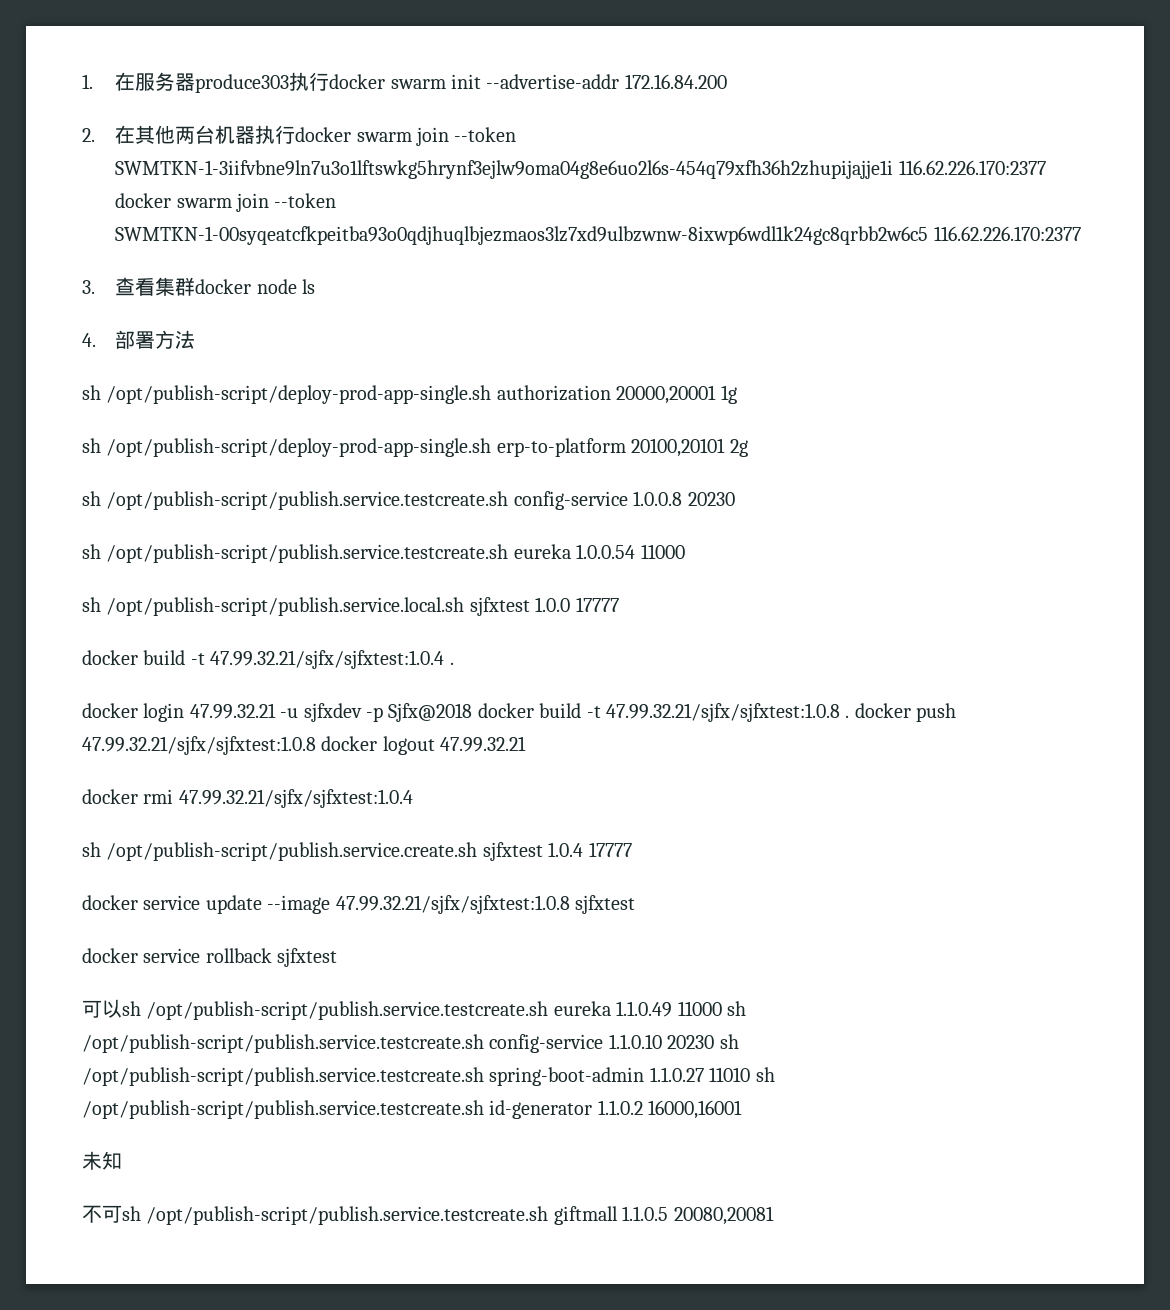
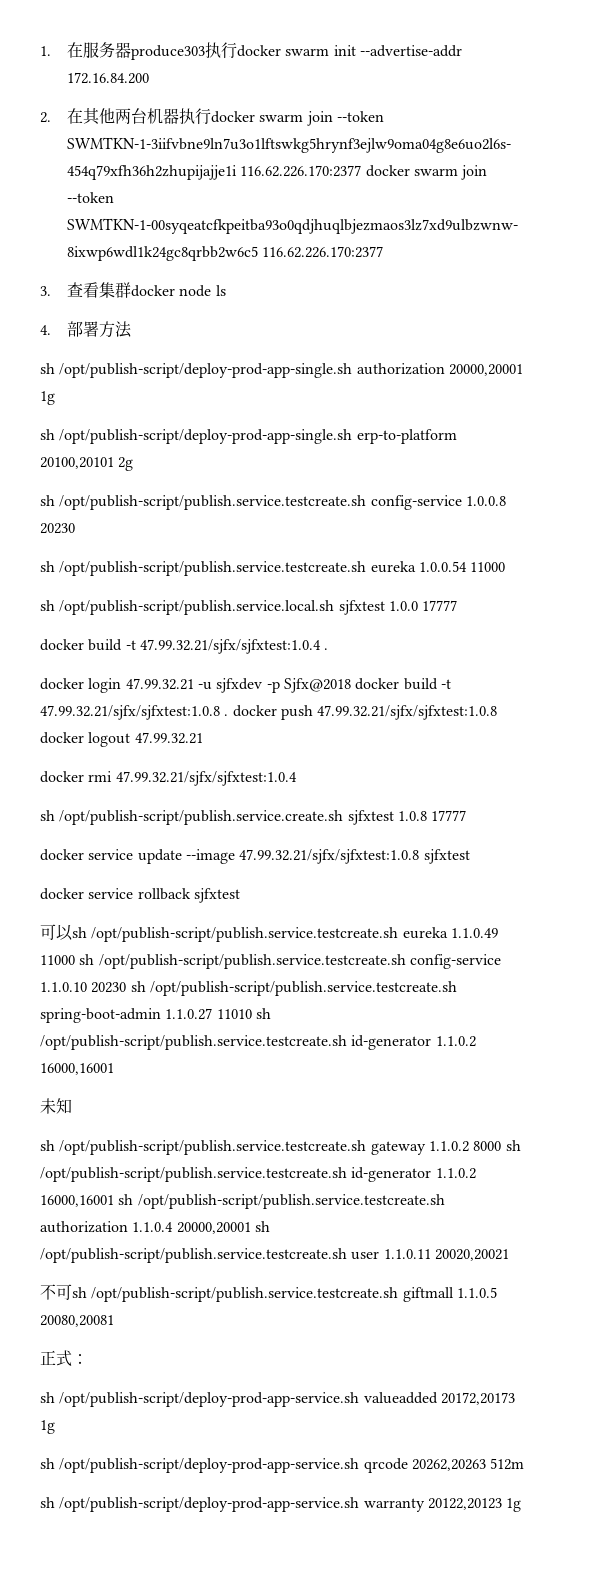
[548,842,584,857] 1.0.4 -> [397,811,427,821] 1.0.8
(122, 1160) none -> [40,1140,521,1155] [40,1167,476,1182] [40,1194,445,1209] [40,1221,270,1234] [40,1248,509,1263] // sh /opt/publish-script/publish.service.testcreate.sh gateway 1.1.0.2 8000 sh /opt/publish-script/publish.service.testcreate.sh id-generator 1.1.0.2 16000,16001 sh /opt/publish-script/publish.service.testcreate.sh authorization 1.1.0.4 20000,20001 sh /opt/publish-script/publish.service.testcreate.sh user 1.1.0.11 20020,20021
(774, 1215) none -> [40,1350,88,1366] [40,1392,515,1407] [40,1420,55,1434] [40,1458,525,1473] [40,1497,522,1512] // 正式： // sh /opt/publish-script/deploy-prod-app-service.sh valueadded 20172,20173 1g // sh /opt/publish-script/deploy-prod-app-service.sh qrcode 20262,20263 512m // sh /opt/publish-script/deploy-prod-app-service.sh warranty 20122,20123 1g

